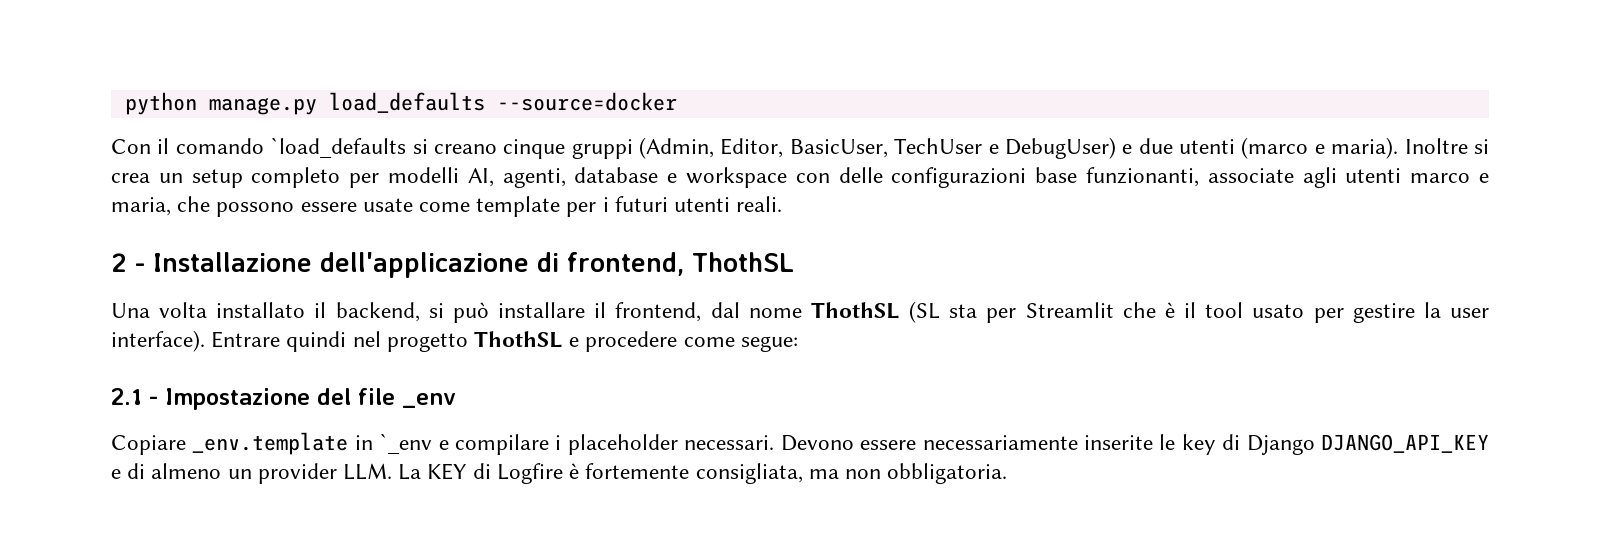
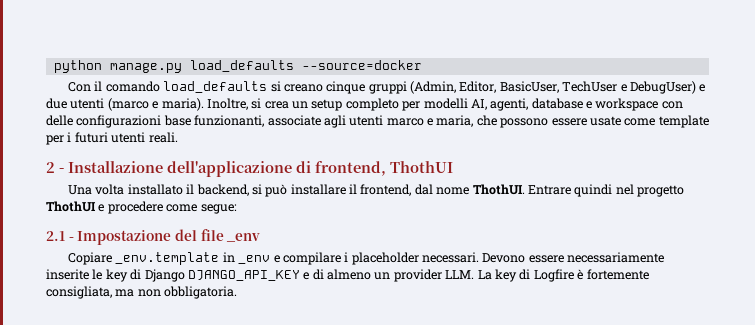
[270,137,407,158] `load_defaults -> [163,81,268,93] load_defaults
[1404,138,1468,154] Inoltre -> [206,98,248,110] Inoltre,
[692,252,794,272] ThothSL -> [390,161,453,173] ThothUI
[810,301,1490,323] [111,330,205,352] ThothSL (SL sta per Streamlit che è il tool usato per gestire la user interface). -> [472,184,525,195] ThothUI.
[474,331,564,348] ThothSL -> [46,201,96,212] ThothUI
[379,433,433,454] `_env -> [238,255,271,264] _env
[427,463,467,480] KEY -> [494,269,517,282] key

